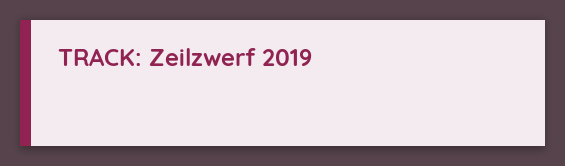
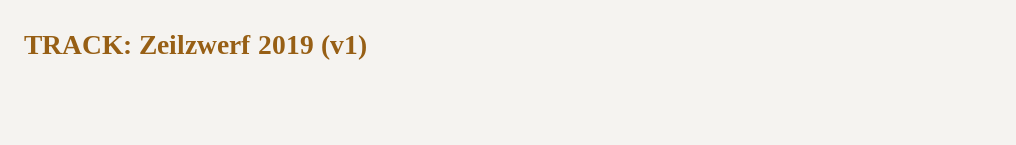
(312, 57) none -> [321,34,368,60] (v1)

